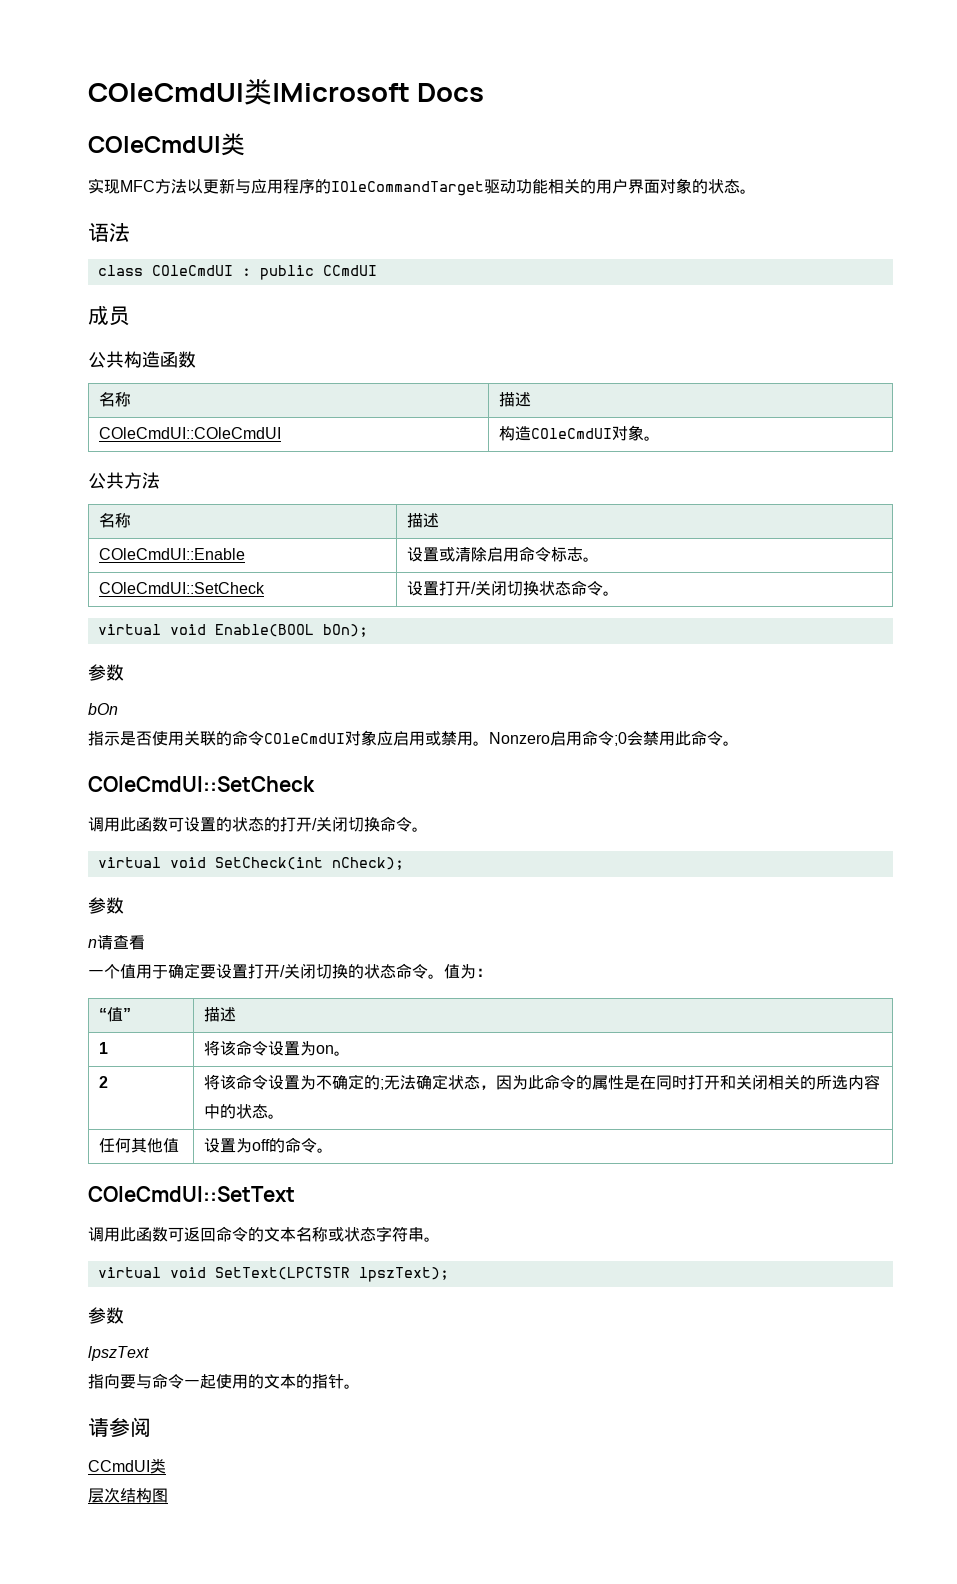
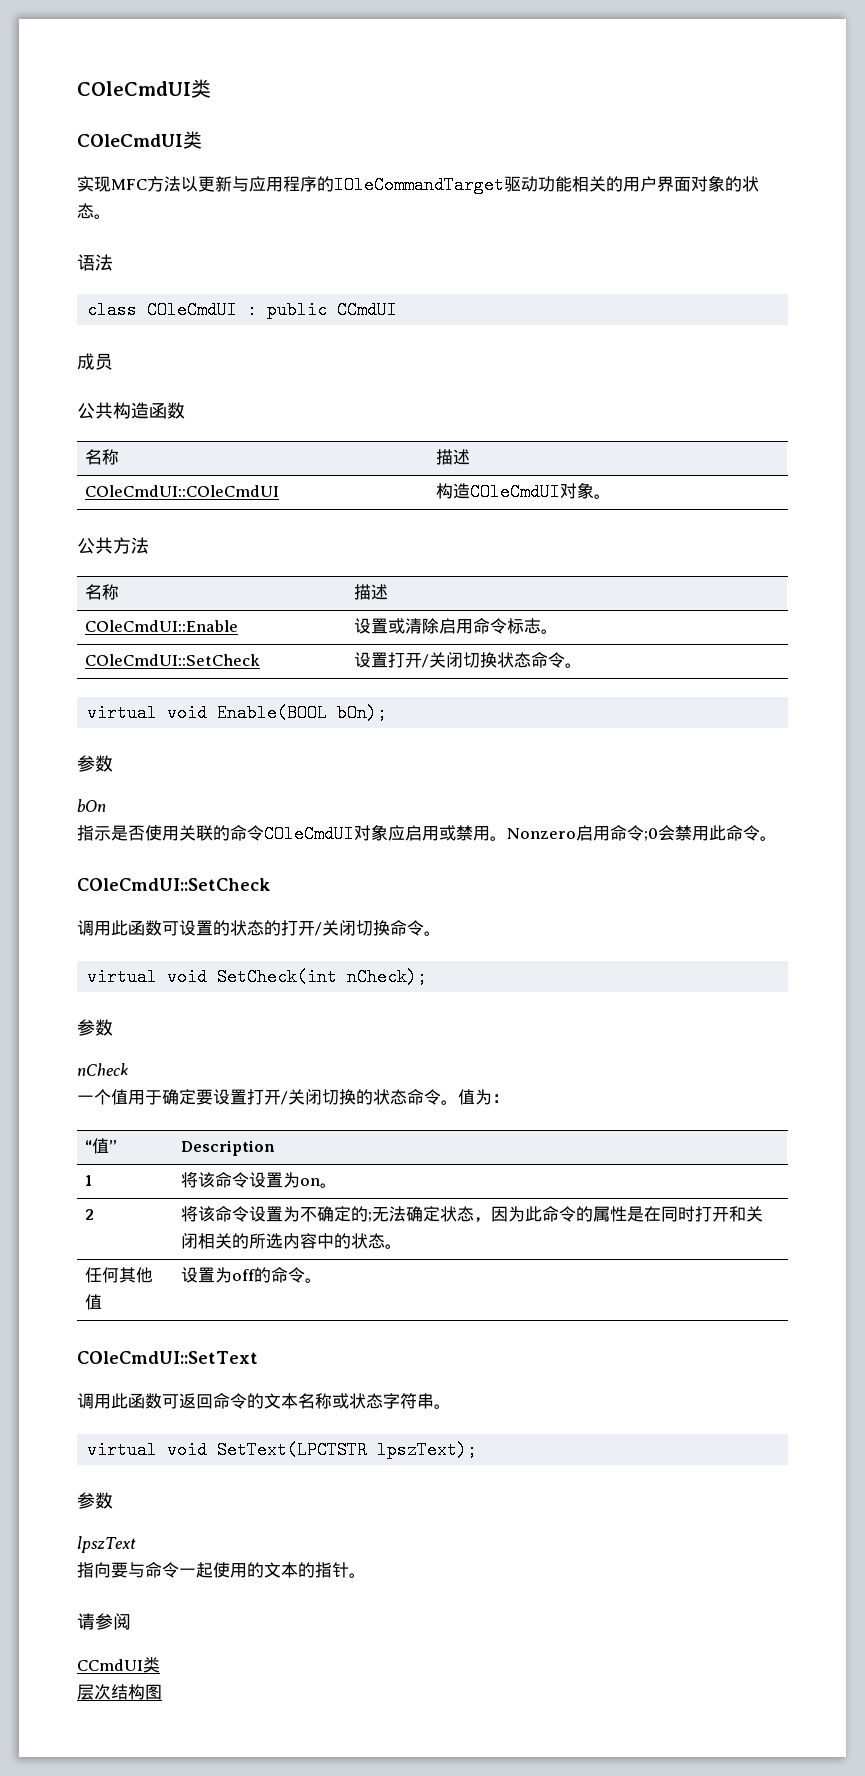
[88,79,485,105] COleCmdUI类|Microsoft Docs -> [77,79,211,98] COleCmdUI类
[88,935,145,950] n请查看 -> [77,1063,129,1076] nCheck
[204,1007,237,1022] 描述 -> [181,1140,276,1156] Description

